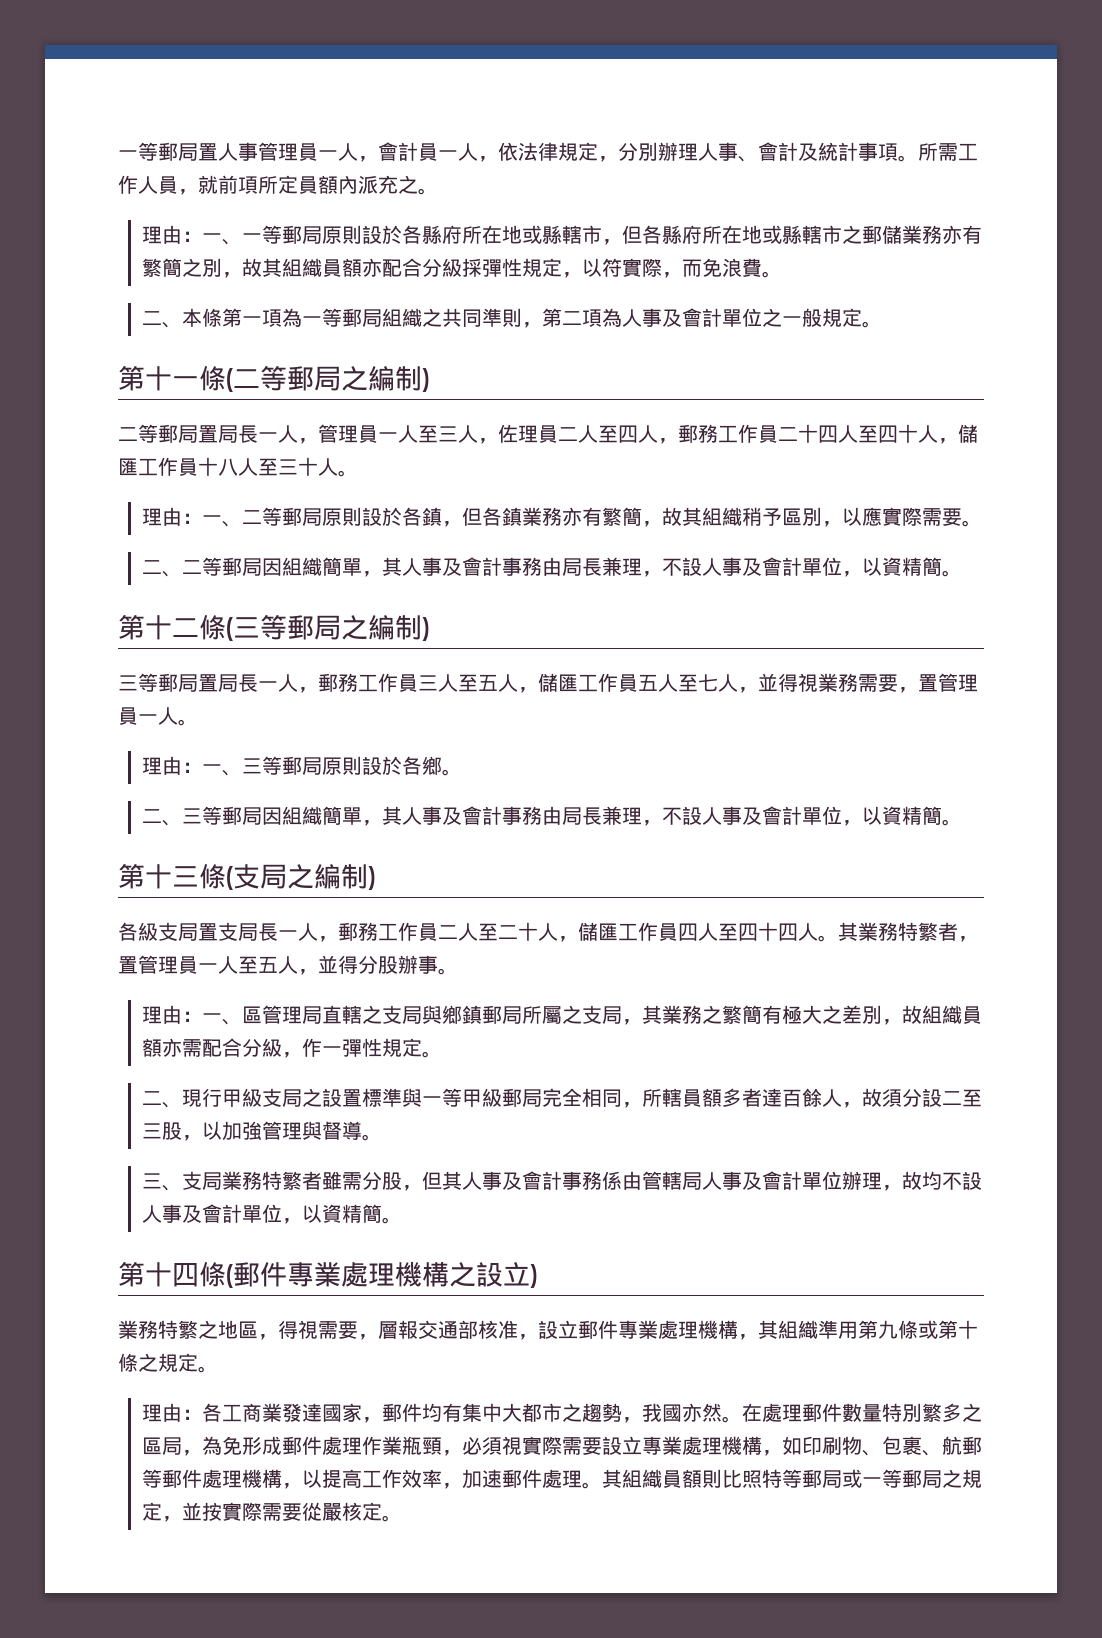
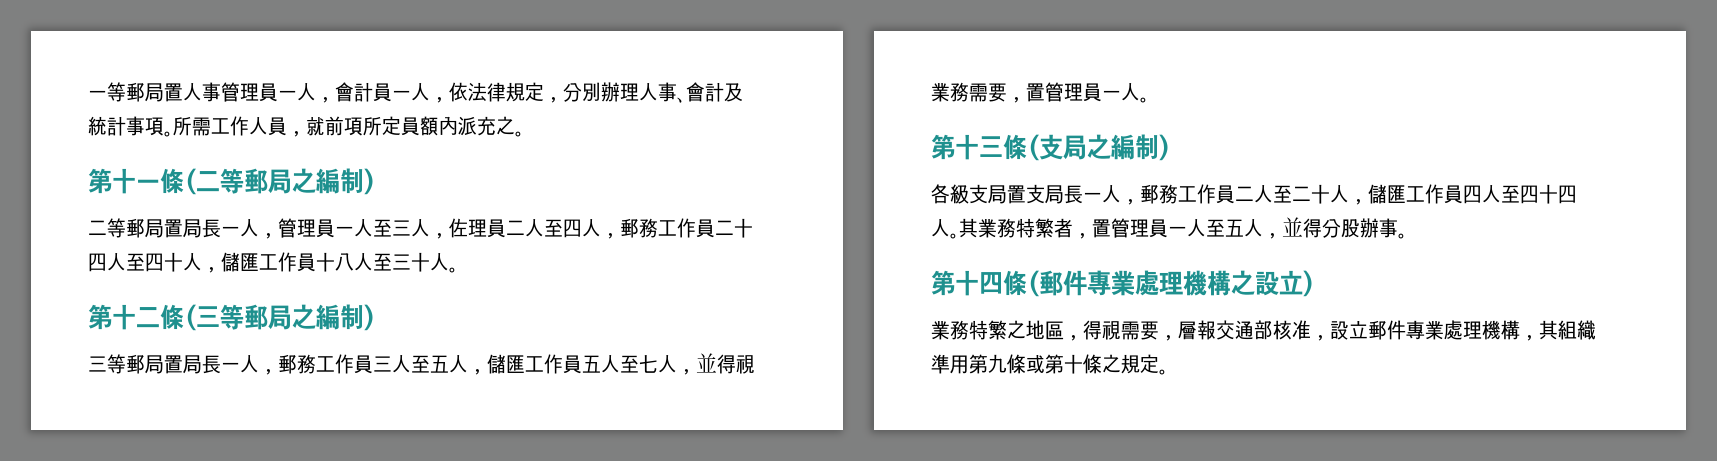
[142,225,983,245] [142,258,783,278] [142,308,883,328] // 理由：一、一等郵局原則設於各縣府所在地或縣轄市，但各縣府所在地或縣轄市之郵儲業務亦有繁簡之別，故其組織員額亦配合分級採彈性規定，以符實際，而免浪費。 // 二、本條第一項為一等郵局組織之共同準則，第二項為人事及會計單位之一般規定。 -> (524, 134) none
[142,507,983,527] [142,557,963,577] // 理由：一、二等郵局原則設於各鎮，但各鎮業務亦有繁簡，故其組織稍予區別，以應實際需要。 // 二、二等郵局因組織簡單，其人事及會計事務由局長兼理，不設人事及會計單位，以資精簡。 -> (458, 270) none
[142,756,463,776] [142,806,963,826] // 理由：一、三等郵局原則設於各鄉。 // 二、三等郵局因組織簡單，其人事及會計事務由局長兼理，不設人事及會計單位，以資精簡。 -> (1149, 100) none
[142,1005,983,1025] [142,1038,443,1058] [142,1088,983,1108] [142,1121,383,1141] [142,1171,983,1191] [142,1204,403,1224] // 理由：一、區管理局直轄之支局與鄉鎮郵局所屬之支局，其業務之繁簡有極大之差別，故組織員額亦需配合分級，作一彈性規定。 // 二、現行甲級支局之設置標準與一等甲級郵局完全相同，所轄員額多者達百餘人，故須分設二至三股，以加強管理與督導。 // 三、支局業務特繁者雖需分股，但其人事及會計事務係由管轄局人事及會計單位辦理，故均不設人事及會計單位，以資精簡。 -> (1407, 236) none
[142,1403,983,1423] [142,1436,983,1456] [142,1469,983,1489] [142,1502,403,1522] // 理由：各工商業發達國家，郵件均有集中大都市之趨勢，我國亦然。在處理郵件數量特別繁多之區局，為免形成郵件處理作業瓶頸，必須視實際需要設立專業處理機構，如印刷物、包裹、航郵等郵件處理機構，以提高工作效率，加速郵件處理。其組織員額則比照特等郵局或一等郵局之規定，並按實際需要從嚴核定。 -> (1168, 372) none

